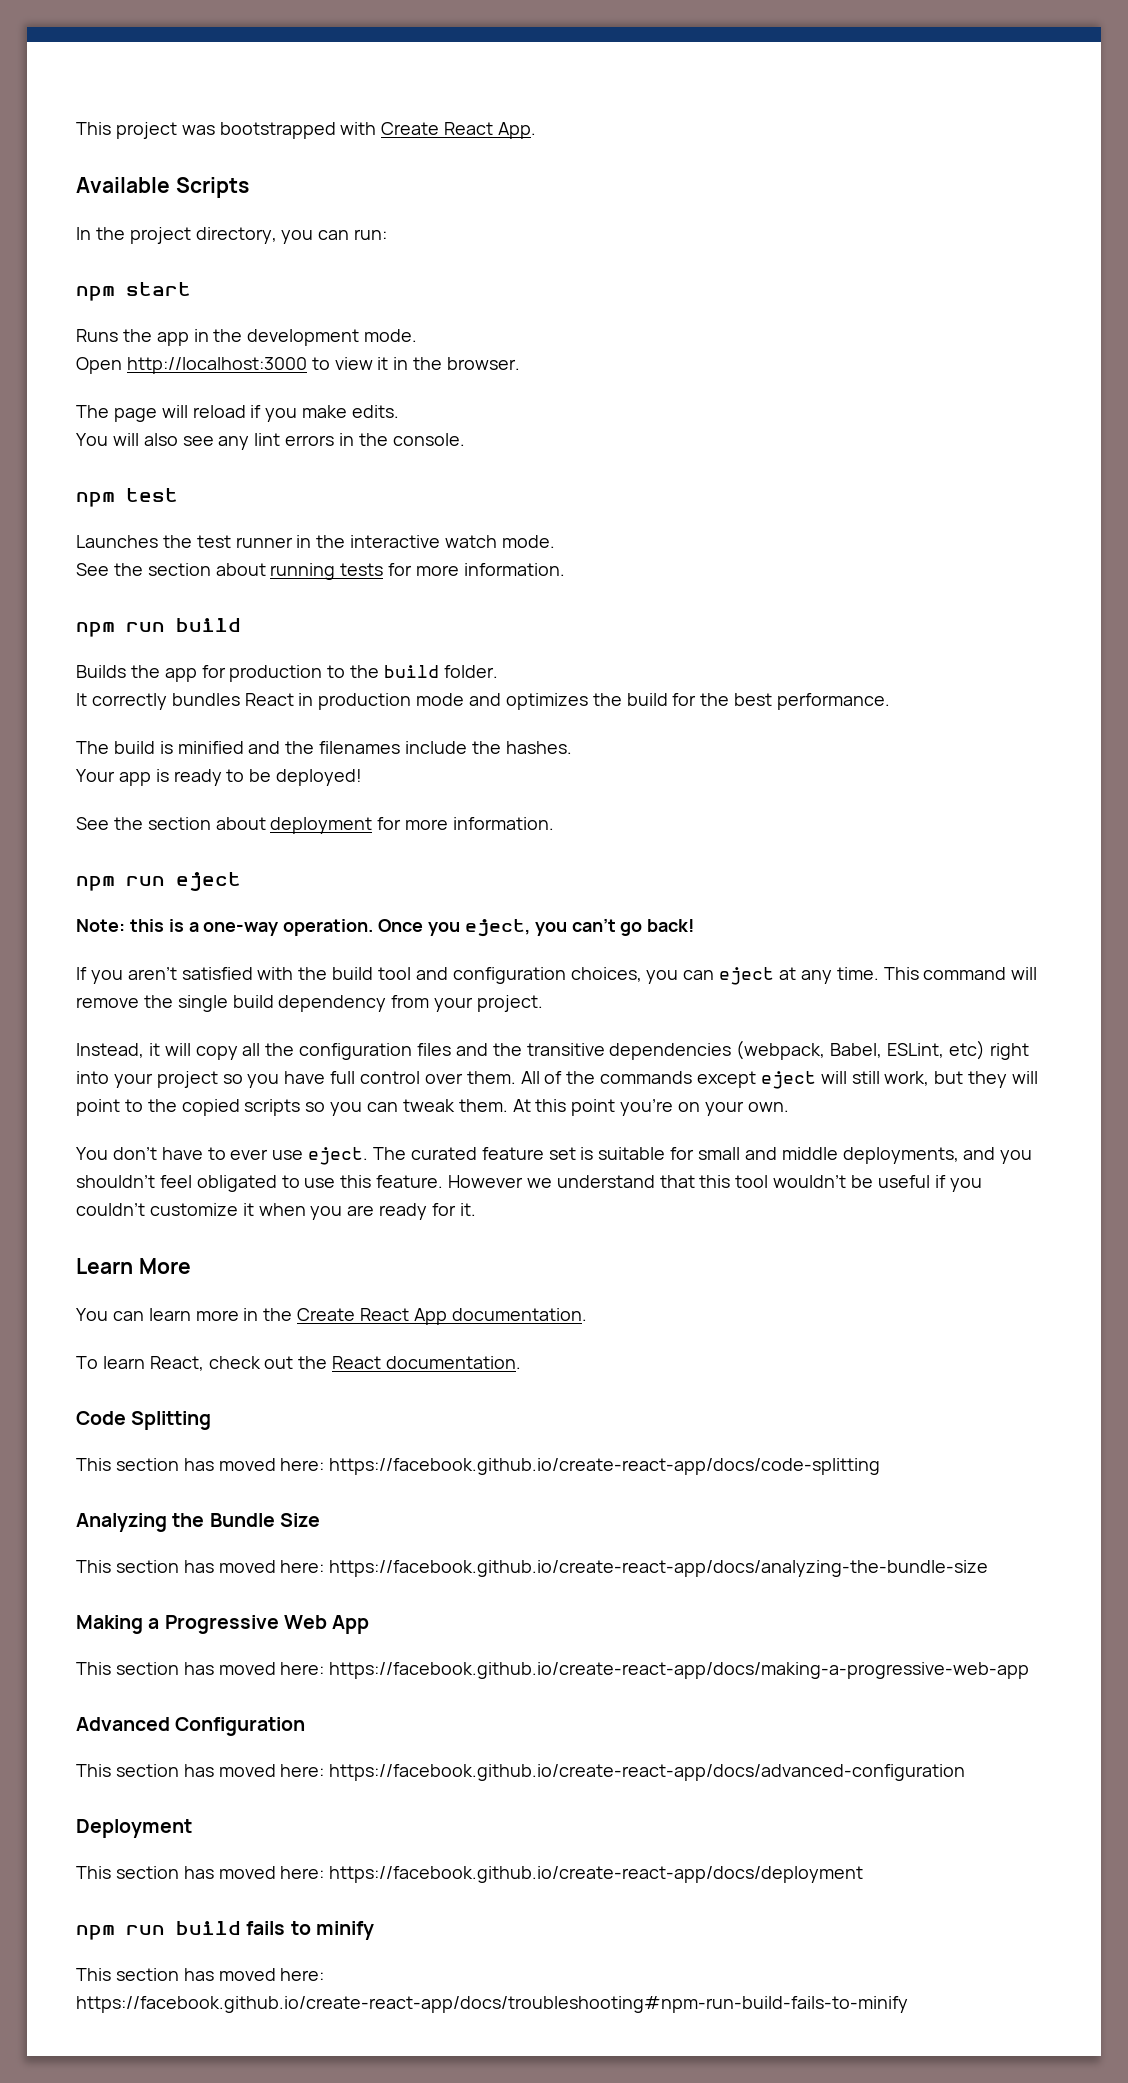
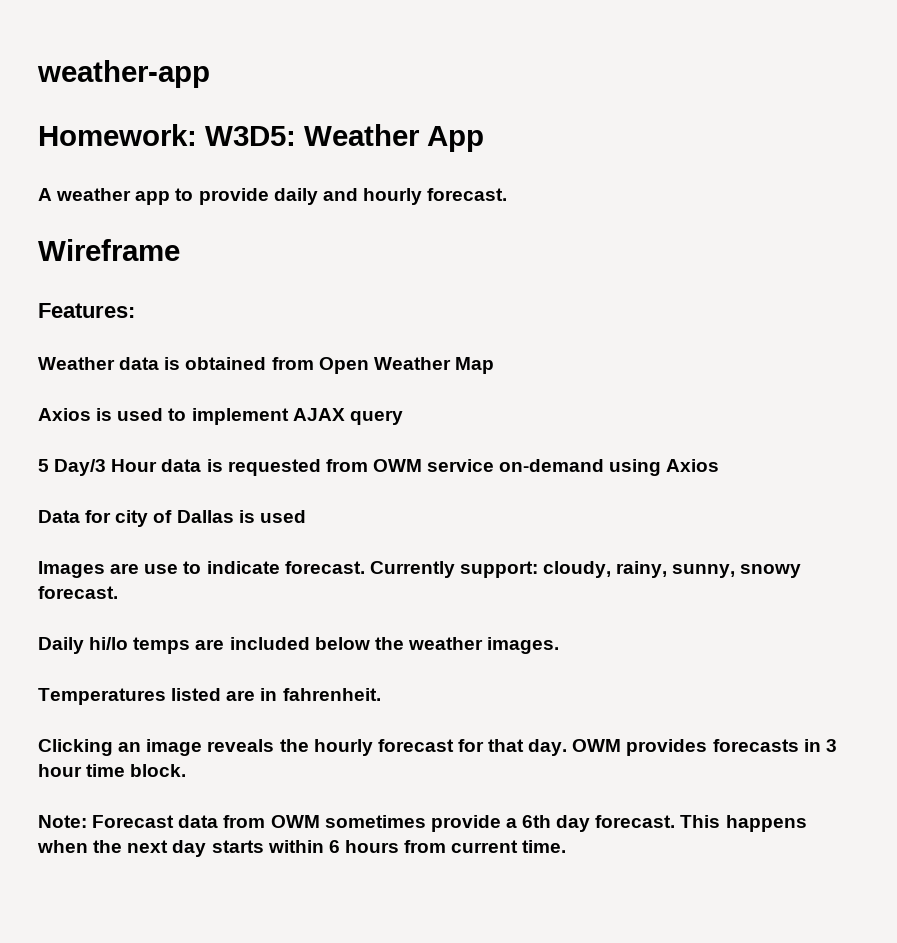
[76,122,537,139] [76,177,249,198] [76,227,388,244] [76,282,191,301] [76,329,418,346] [76,357,521,374] [76,405,400,422] [76,433,465,450] [76,488,178,507] [76,535,555,548] [76,563,565,580] [76,618,241,637] [76,665,498,682] [76,693,891,710] [76,741,572,754] [76,769,363,786] [76,817,555,834] [76,872,241,891] [76,918,695,937] [76,967,1038,985] [76,995,544,1012] [76,1040,1029,1060] [76,1071,1039,1089] [76,1099,789,1116] [76,1147,1033,1165] [76,1175,982,1192] [76,1203,476,1220] [76,1258,191,1274] [76,1308,587,1325] [76,1356,522,1371] [76,1411,212,1430] [76,1458,881,1475] [76,1513,320,1532] [76,1560,989,1577] [76,1615,370,1634] [76,1662,1030,1679] [76,1717,306,1736] [76,1764,966,1781] [76,1819,192,1838] [76,1866,864,1883] [76,1921,374,1940] [76,1968,325,1981] [76,1996,908,2013] This project was bootstrapped with Create React App. // Available Scripts // In the project directory, you can run: // npm start // Runs the app in the development mode. // Open http://localhost:3000 to view it in the browser. // The page will reload if you make edits. // You will also see any lint errors in the console. // npm test // Launches the test runner in the interactive watch mode. // See the section about running tests for more information. // npm run build // Builds the app for production to the build folder. // It correctly bundles React in production mode and optimizes the build for the best performance. // The build is minified and the filenames include the hashes. // Your app is ready to be deployed! // See the section about deployment for more information. // npm run eject // Note: this is a one-way operation. Once you eject, you can’t go back! // If you aren’t satisfied with the build tool and configuration choices, you can eject at any time. This command will remove the single build dependency from your project. // Instead, it will copy all the configuration files and the transitive dependencies (webpack, Babel, ESLint, etc) right into your project so you have full control over them. All of the commands except eject will still work, but they will point to the copied scripts so you can tweak them. At this point you’re on your own. // You don’t have to ever use eject. The curated feature set is suitable for small and middle deployments, and you shouldn’t feel obligated to use this feature. However we understand that this tool wouldn’t be useful if you couldn’t customize it when you are ready for it. // Learn More // You can learn more in the Create React App documentation. // To learn React, check out the React documentation. // Code Splitting // This section has moved here: https://facebook.github.io/create-react-app/docs/code-splitting // Analyzing the Bundle Size // This section has moved here: https://facebook.github.io/create-react-app/docs/analyzing-the-bundle-size // Making a Progressive Web App // This section has moved here: https://facebook.github.io/create-react-app/docs/making-a-progressive-web-app // Advanced Configuration // This section has moved here: https://facebook.github.io/create-react-app/docs/advanced-configuration // Deployment // This section has moved here: https://facebook.github.io/create-react-app/docs/deployment // npm run build fails to minify // This section has moved here: https://facebook.github.io/create-react-app/docs/troubleshooting#npm-run-build-fails-to-minify -> [37,60,210,88] [38,124,484,152] [38,188,508,205] [38,239,180,261] [38,303,135,318] [38,357,494,374] [38,408,403,425] [38,459,720,476] [38,510,306,527] [38,561,802,578] [38,586,118,599] [38,637,560,654] [38,688,381,705] [38,739,837,756] [38,764,187,777] [38,815,807,832] [37,840,567,857] weather-app // Homework: W3D5: Weather App // A weather app to provide daily and hourly forecast. // Wireframe // Features: // Weather data is obtained from Open Weather Map // Axios is used to implement AJAX query // 5 Day/3 Hour data is requested from OWM service on-demand using Axios // Data for city of Dallas is used // Images are use to indicate forecast. Currently support: cloudy, rainy, sunny, snowy forecast. // Daily hi/lo temps are included below the weather images. // Temperatures listed are in fahrenheit. // Clicking an image reveals the hourly forecast for that day. OWM provides forecasts in 3 hour time block. // Note: Forecast data from OWM sometimes provide a 6th day forecast. This happens when the next day starts within 6 hours from current time.

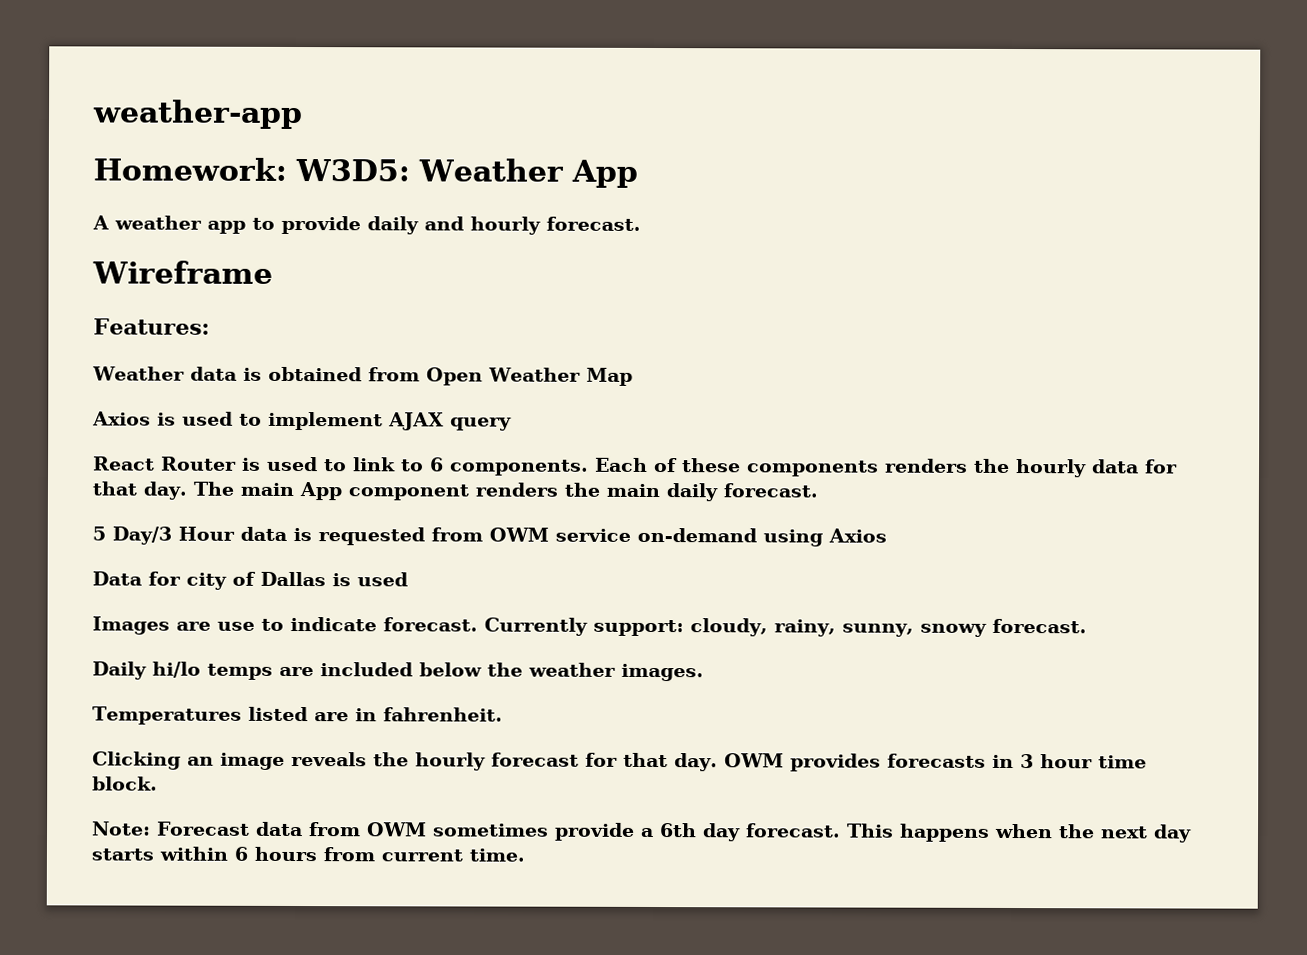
(403, 417) none -> [93,456,1178,478] [92,481,818,502] // React Router is used to link to 6 components. Each of these components renders the hourly data for that day. The main App component renders the main daily forecast.

